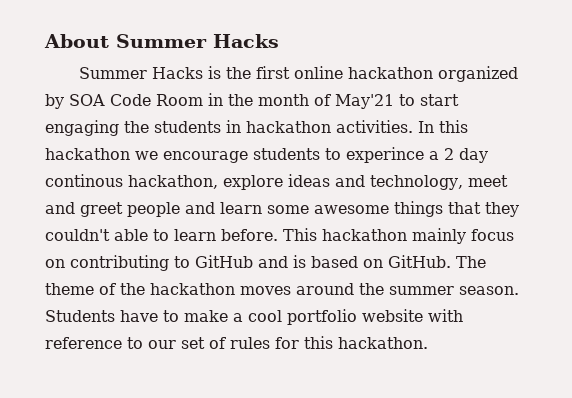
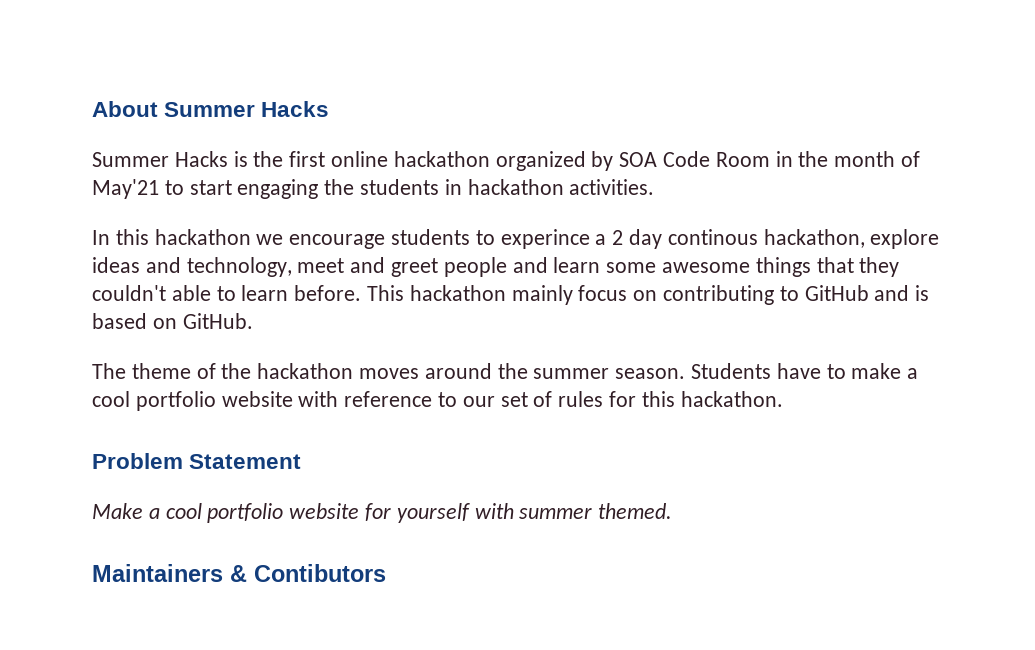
(413, 126) none -> (655, 187) //
(451, 261) none -> (253, 321) //
(428, 343) none -> [92,453,302,469] [92,503,673,523] [92,564,386,582] // Problem Statement // Make a cool portfolio website for yourself with summer themed. // Maintainers & Contibutors

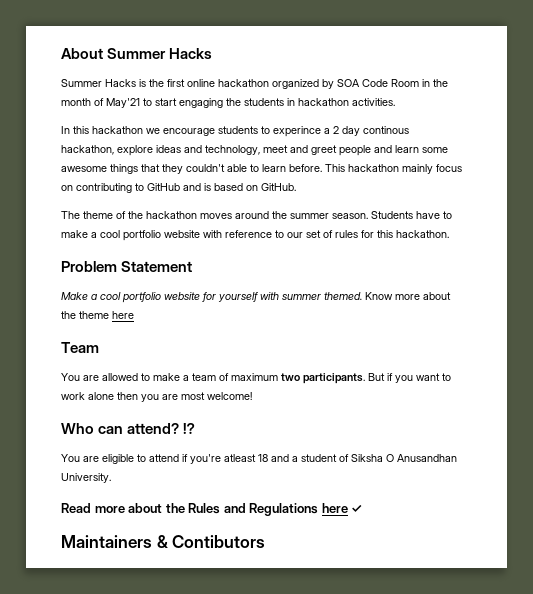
(673, 511) none -> [365,292,451,300] [61,311,134,319] [61,342,99,353] [61,373,451,384] [61,392,252,402] [61,423,196,434] [61,454,457,464] [61,473,111,483] [61,503,363,516] Know more about the theme here // Team // You are allowed to make a team of maximum two participants. But if you want to work alone then you are most welcome! // Who can attend? ⁉ // You are eligible to attend if you're atleast 18 and a student of Siksha O Anusandhan University. // Read more about the Rules and Regulations here ✓

